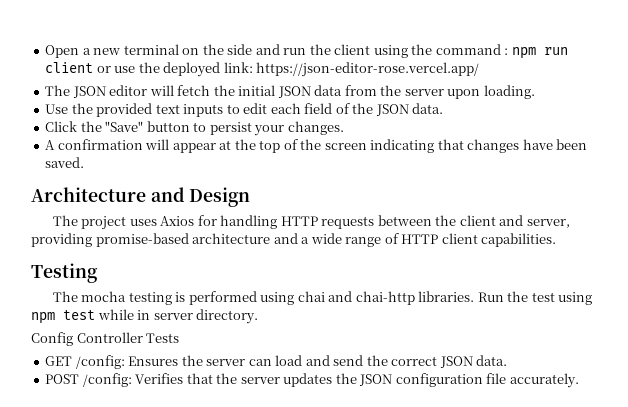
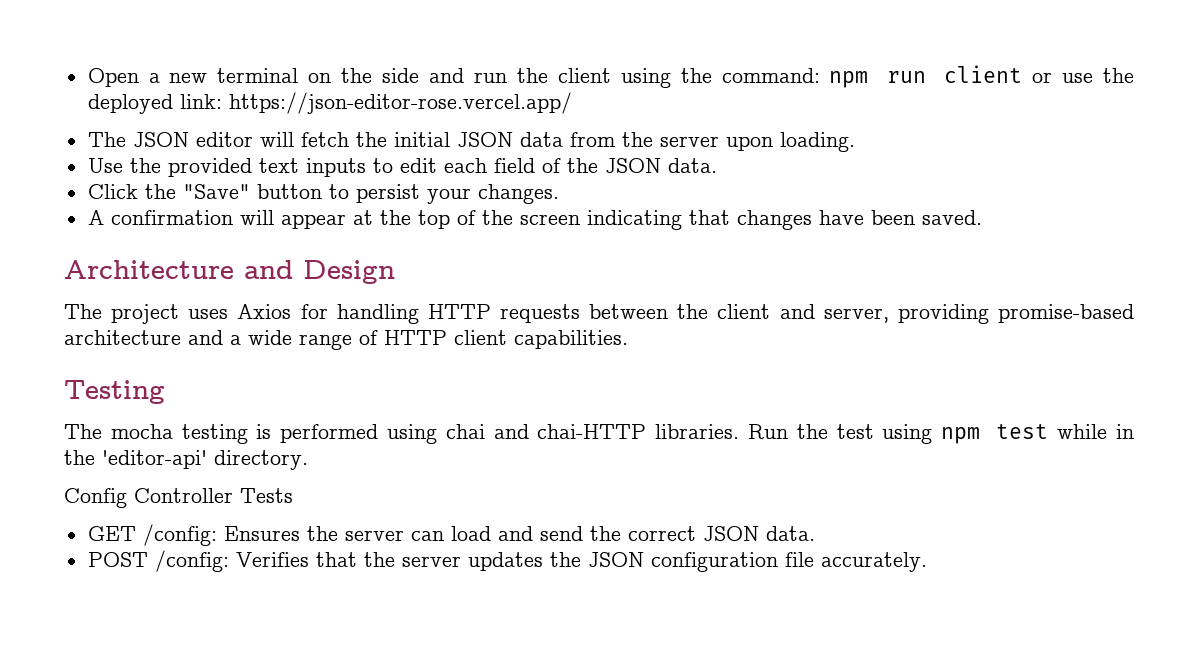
[435,44,509,55] command : -> [721,68,820,83] command:
[355,291,415,305] chai-http -> [537,424,647,439] chai-HTTP
[153,313,193,320] server -> [64,450,207,469] the 'editor-api'

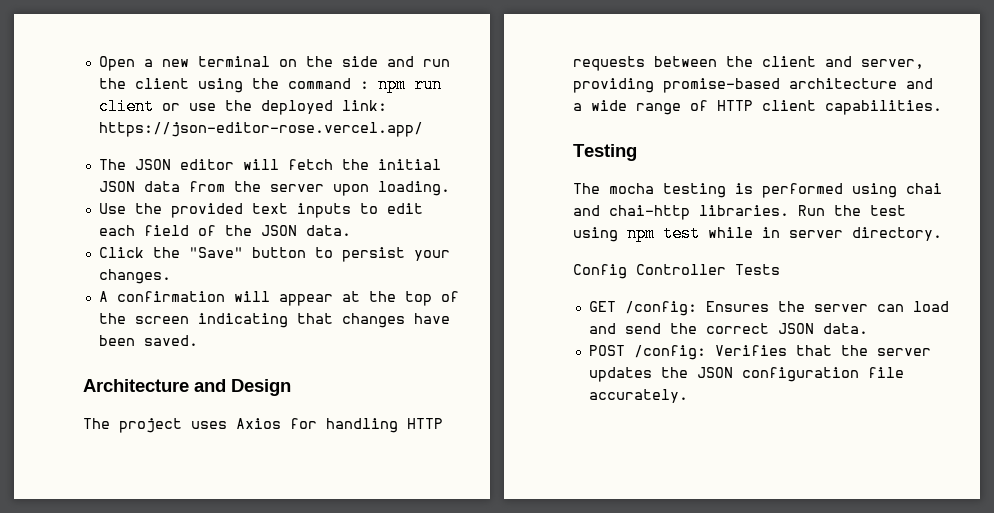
[721,68,820,83] command: -> [287,78,369,89] command :
[537,424,647,439] chai-HTTP -> [609,205,690,220] chai-http
[64,450,207,469] the 'editor-api' -> [789,230,843,238] server

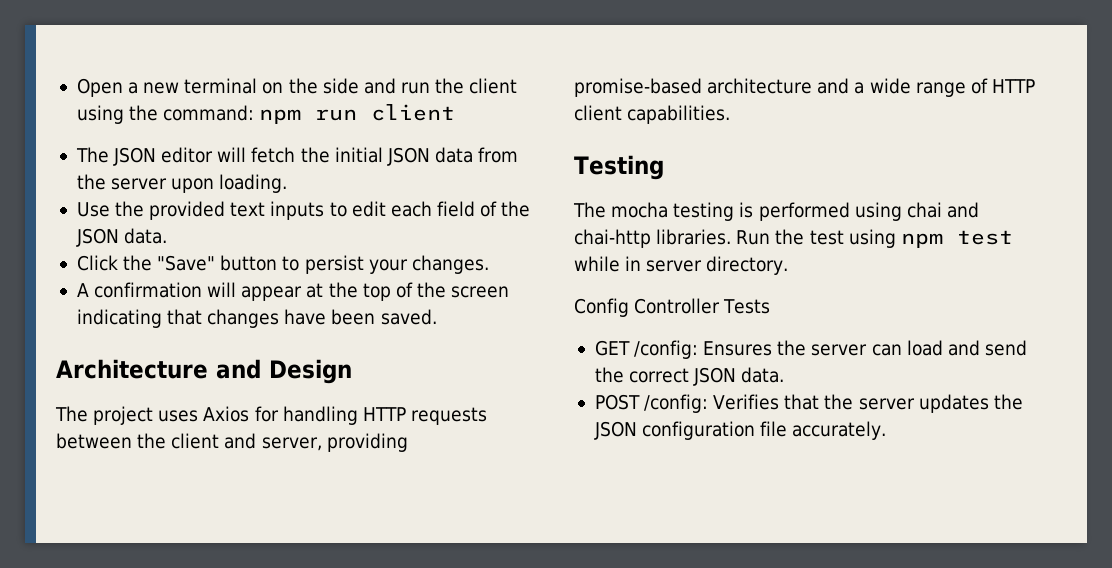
[287,78,369,89] command : -> [163,105,255,121] command:
[161,100,387,115] [98,122,423,137] or use the deployed link: https://json-editor-rose.vercel.app/ -> (456, 112) none

